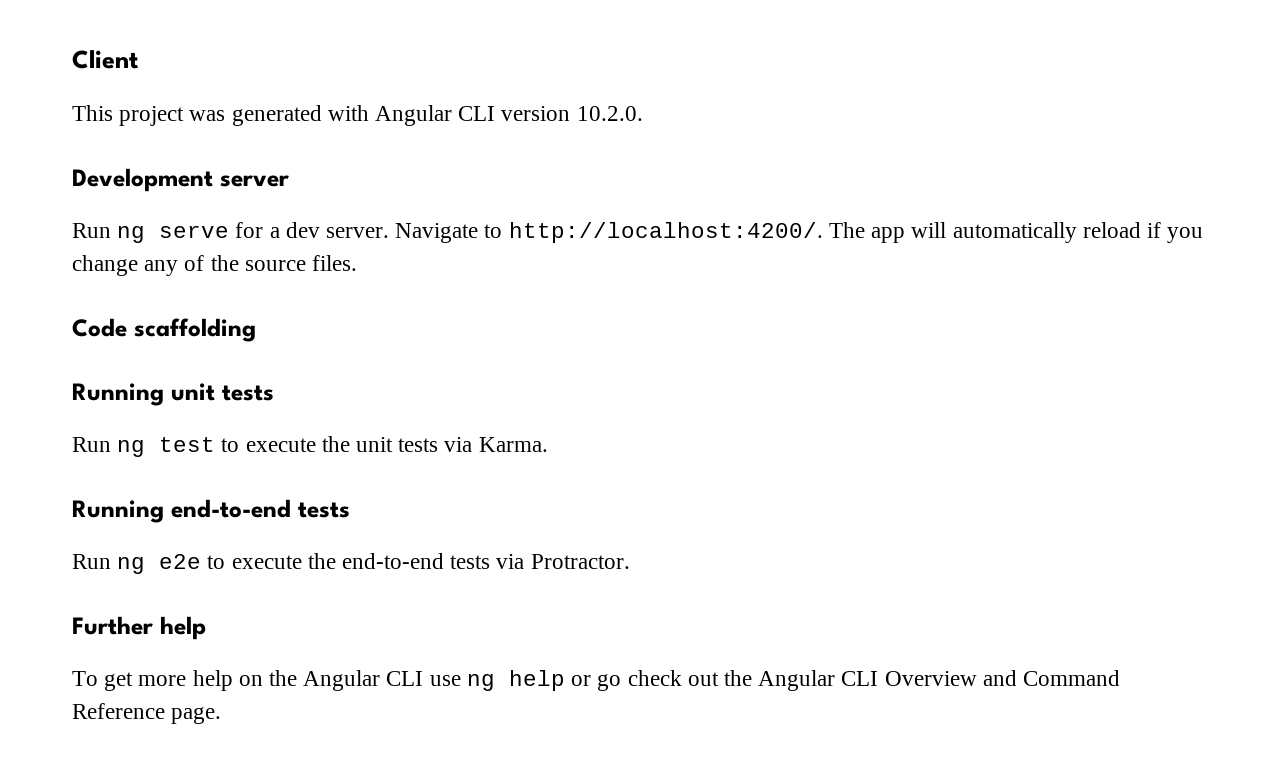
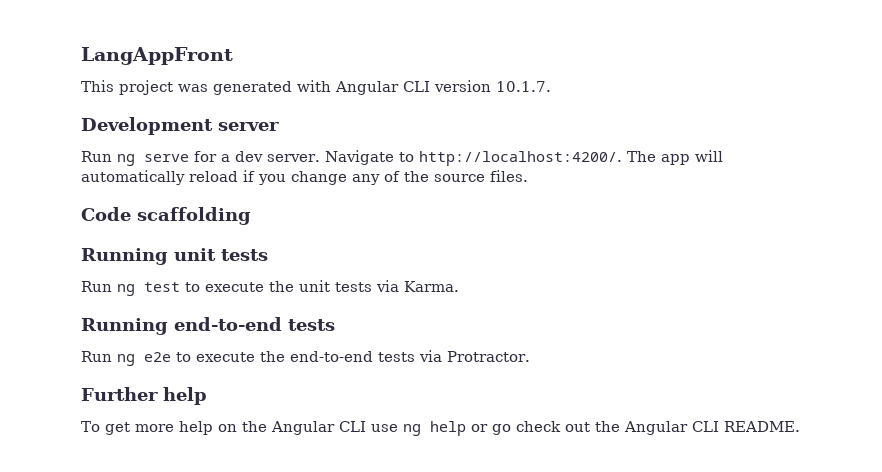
[72,50,139,69] Client -> [81,47,233,65] LangAppFront
[576,106,643,121] 10.2.0. -> [496,81,551,92] 10.1.7.
[884,670,1120,686] [72,703,222,724] Overview and Command Reference page. -> [723,421,800,432] README.

